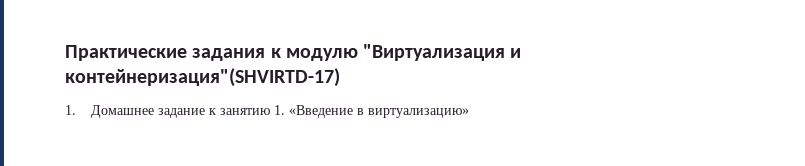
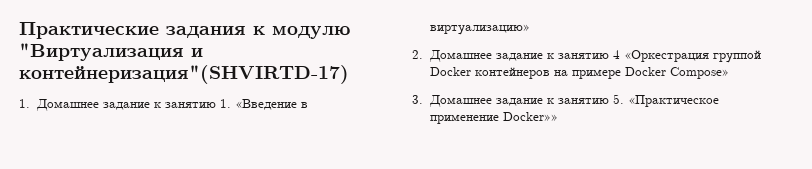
(469, 113) none -> [412,50,761,63] [429,67,729,79] [412,94,719,107] [429,112,558,124] // 2. Домашнее задание к занятию 4 «Оркестрация группой Docker контейнеров на примере Docker Compose» // 3. Домашнее задание к занятию 5. «Практическое применение Docker»»

